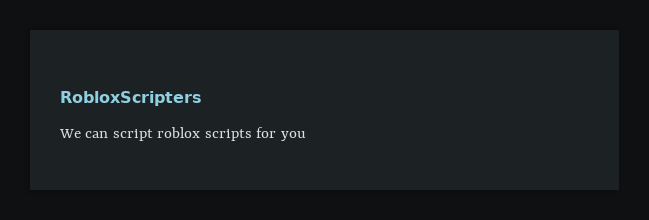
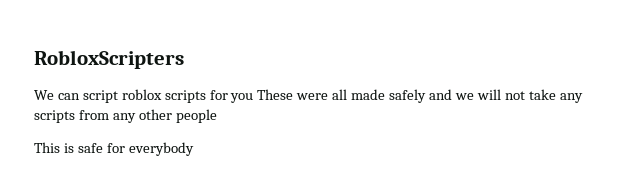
(306, 136) none -> [257,89,583,103] [34,109,217,123] [34,142,194,156] These were all made safely and we will not take any scripts from any other people // This is safe for everybody

